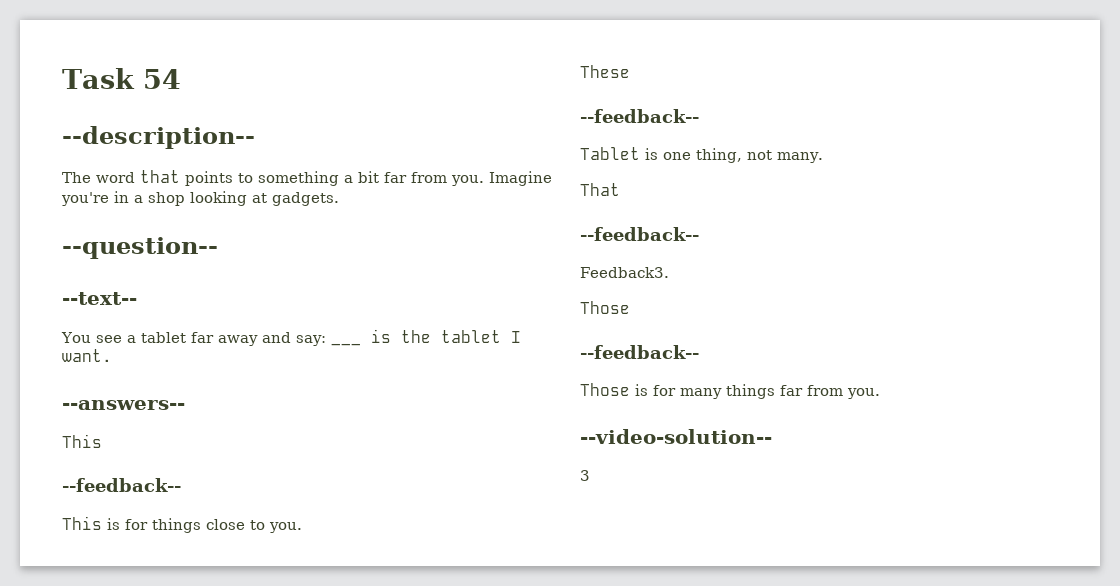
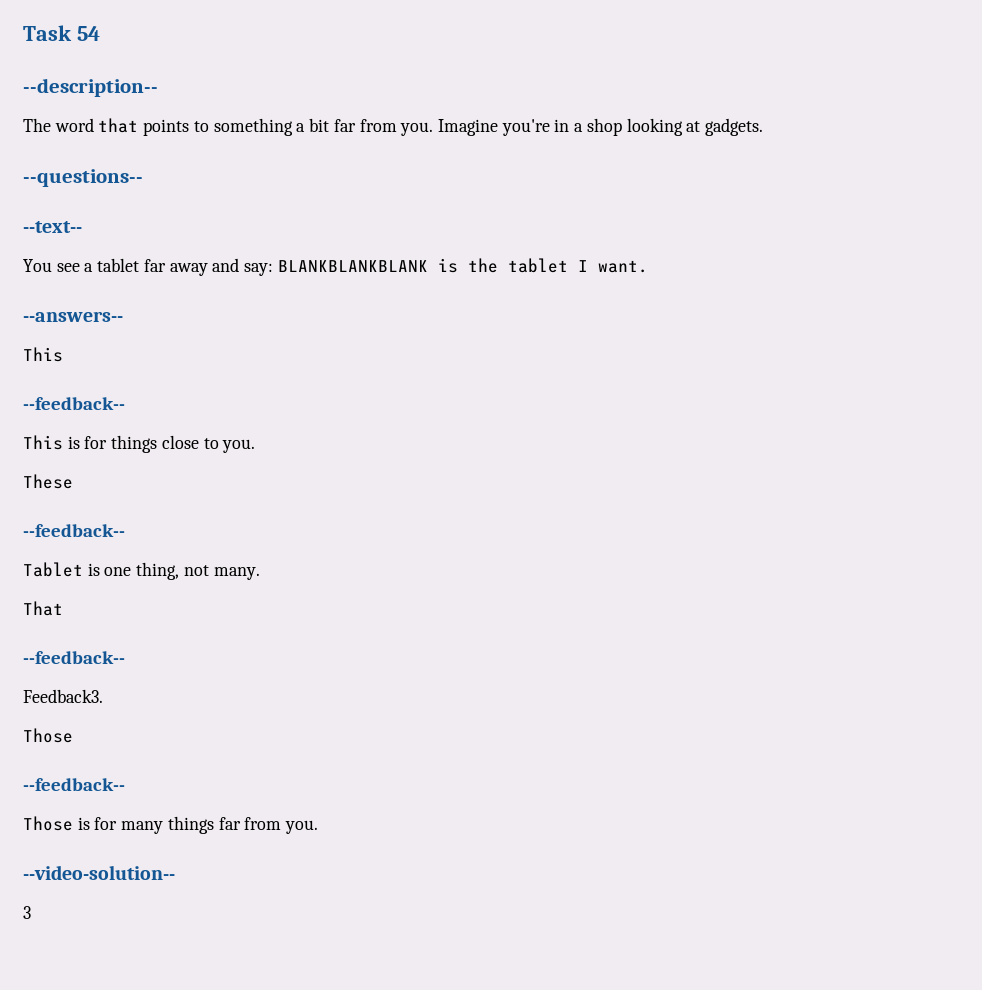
[62,237,218,259] --question-- -> [23,169,143,187] --questions--
[330,343,361,346] ___ -> [277,260,428,272] BLANKBLANKBLANK

